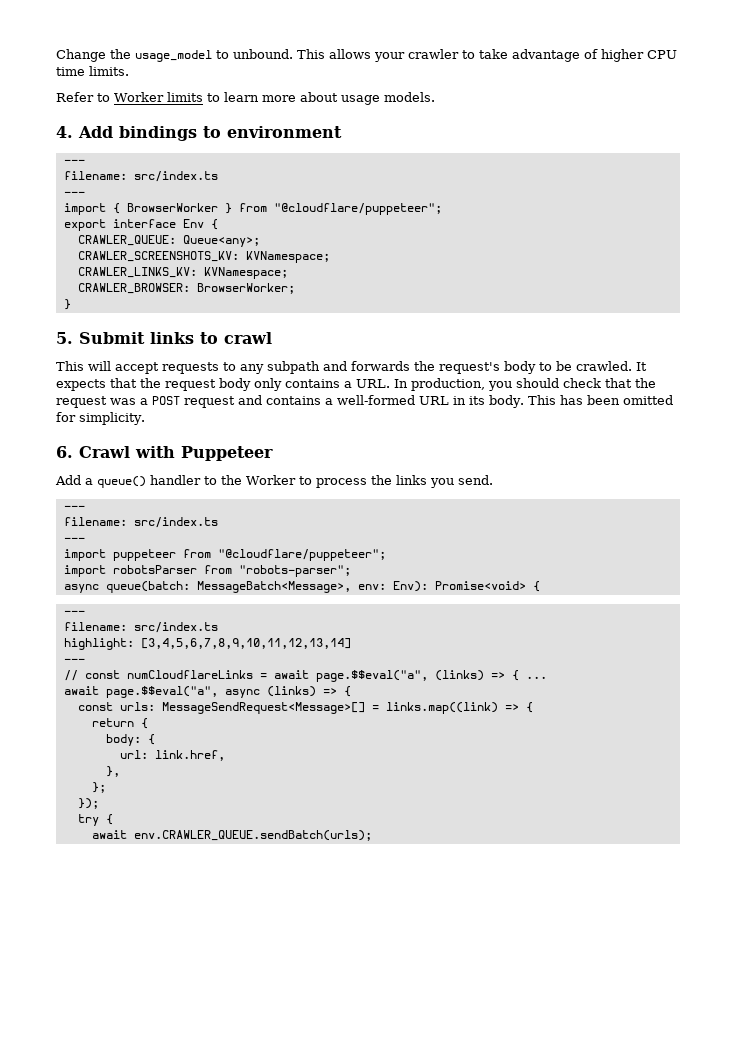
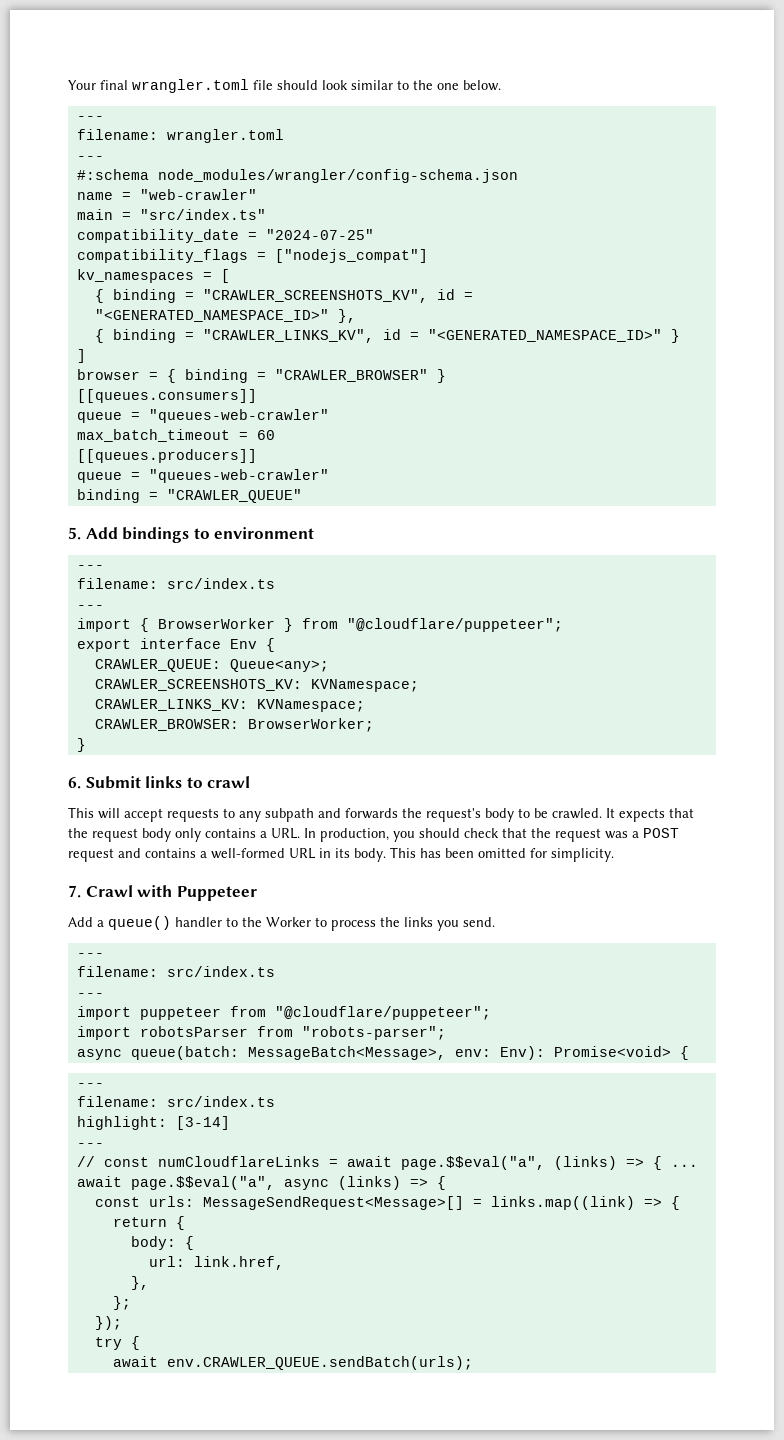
[56,49,677,62] [56,66,129,76] [56,92,435,105] [56,126,73,138] Change the usage_model to unbound. This allows your crawler to take advantage of higher CPU time limits. // Refer to Worker limits to learn more about usage models. // 4. -> [68,79,501,93] [76,116,104,120] [76,129,284,143] [76,156,104,160] [76,169,518,183] [76,189,257,200] [76,209,266,220] [76,229,374,243] [76,249,428,263] [76,269,230,283] [94,289,473,303] [94,309,356,323] [94,329,680,343] [76,349,86,363] [76,369,446,383] [76,389,257,403] [76,409,329,423] [76,429,275,442] [76,449,257,463] [76,469,329,483] [76,489,302,503] [68,527,81,540] Your final wrangler.toml file should look similar to the one below. // --- // filename: wrangler.toml // --- // #:schema node_modules/wrangler/config-schema.json // name = "web-crawler" // main = "src/index.ts" // compatibility_date = "2024-07-25" // compatibility_flags = ["nodejs_compat"] // kv_namespaces = [ // { binding = "CRAWLER_SCREENSHOTS_KV", id = "<GENERATED_NAMESPACE_ID>" }, // { binding = "CRAWLER_LINKS_KV", id = "<GENERATED_NAMESPACE_ID>" } // ] // browser = { binding = "CRAWLER_BROWSER" } // [[queues.consumers]] // queue = "queues-web-crawler" // max_batch_timeout = 60 // [[queues.producers]] // queue = "queues-web-crawler" // binding = "CRAWLER_QUEUE" // 5.
[56,332,73,344] 5. -> [68,777,81,789] 6.
[56,446,73,458] 6. -> [68,885,81,898] 7.
[140,638,351,649] [3,4,5,6,7,8,9,10,11,12,13,14] -> [175,1116,230,1130] [3-14]

